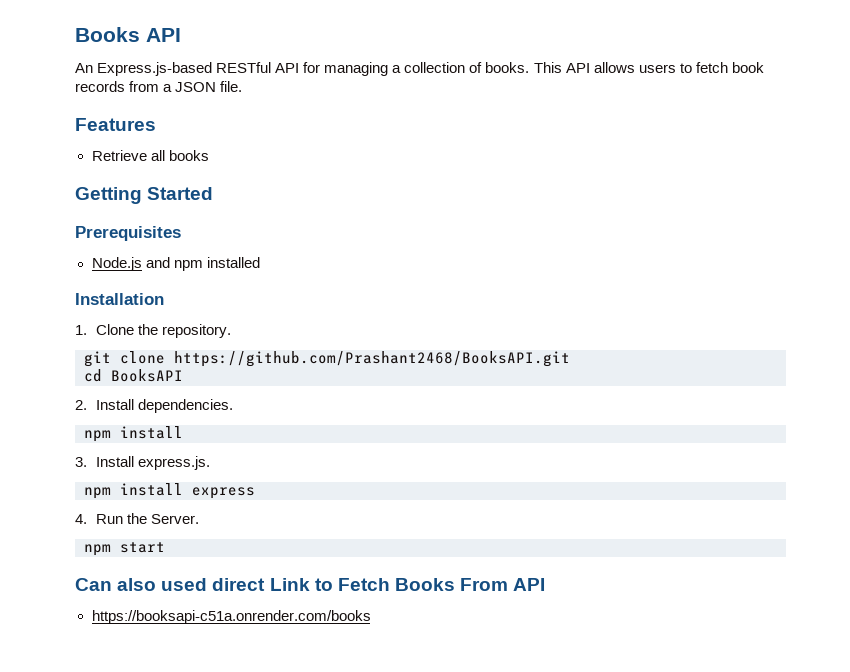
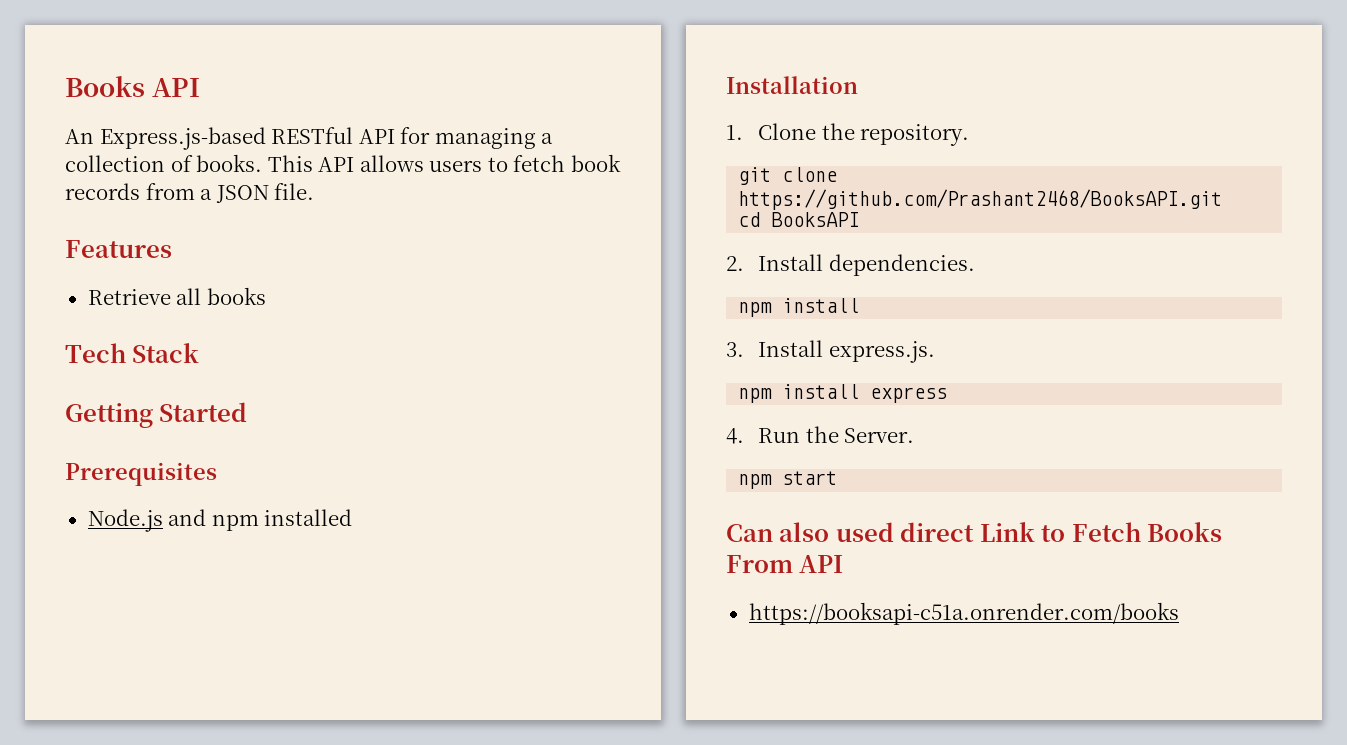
(209, 155) none -> [65,343,200,363] // Tech Stack

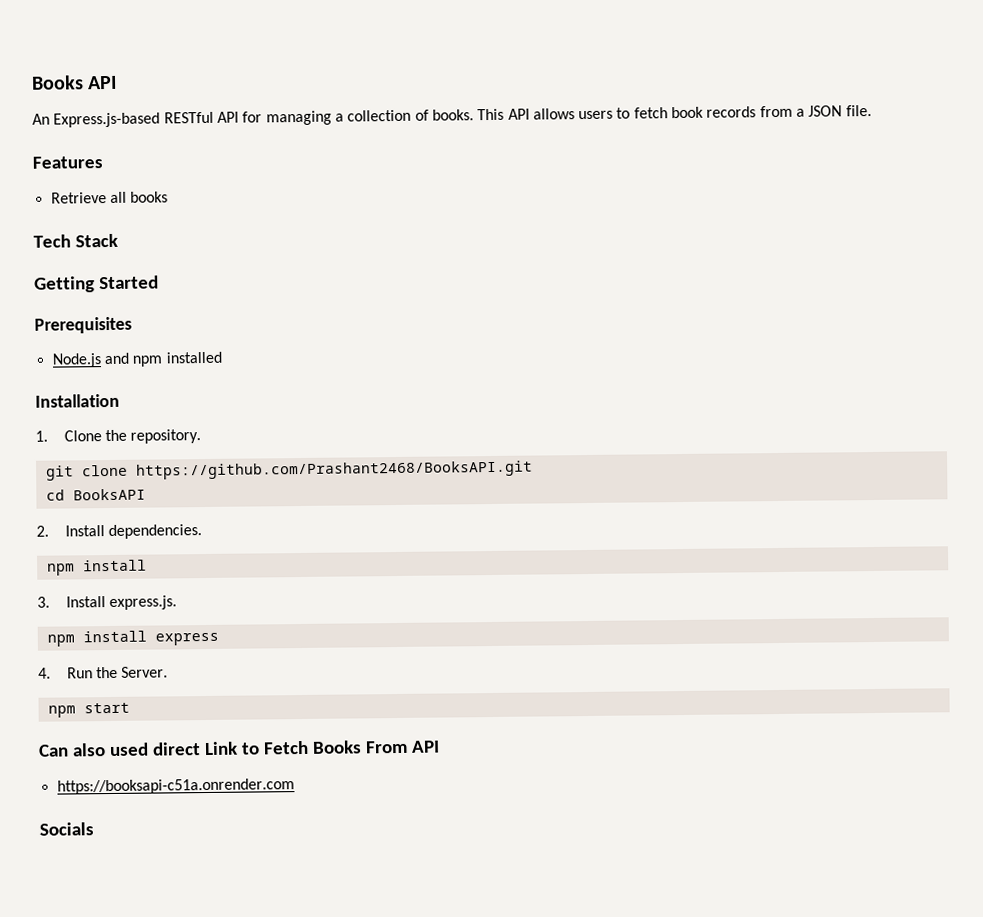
[748,602,1179,625] https://booksapi-c51a.onrender.com/books -> [56,778,295,795] [39,822,94,836] https://booksapi-c51a.onrender.com // Socials

